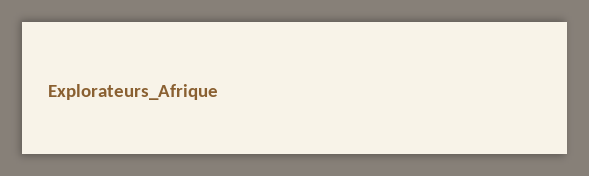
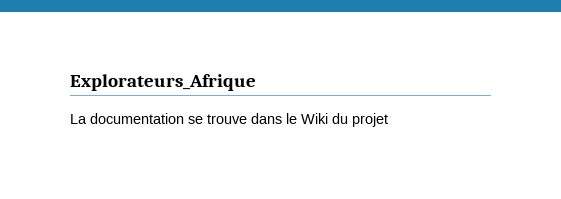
(218, 92) none -> [70,113,388,127] // La documentation se trouve dans le Wiki du projet

